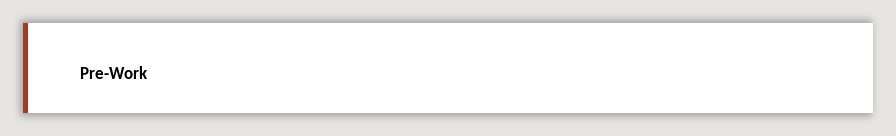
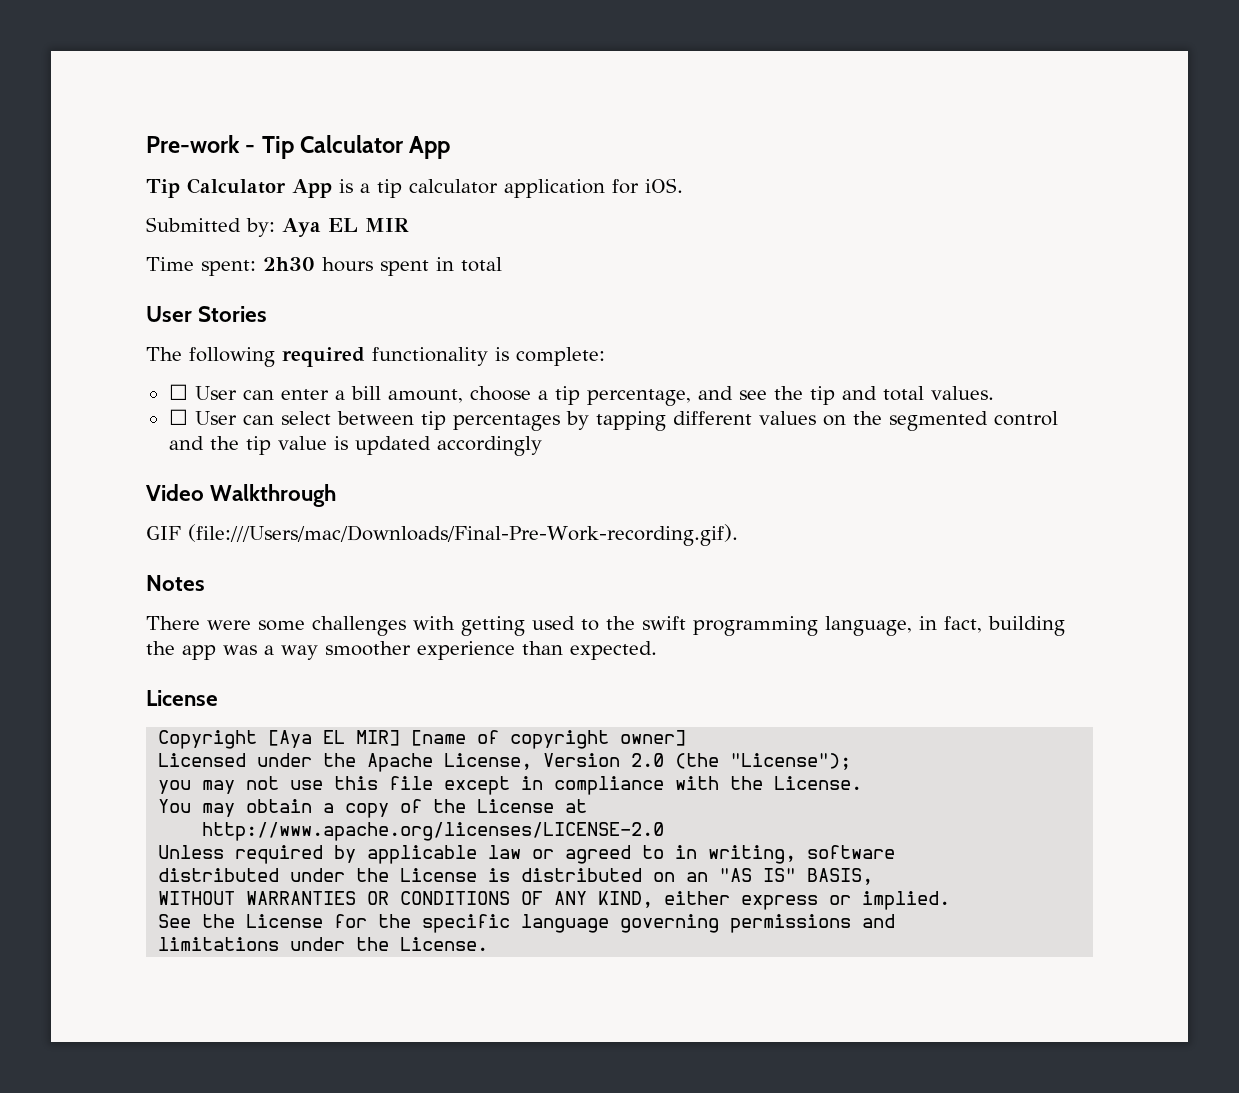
[80,66,148,79] Pre-Work -> [146,135,451,159] [146,178,683,198] [146,217,409,237] [146,257,502,276] [146,306,268,322] [146,347,605,367] [168,384,994,406] [168,409,1058,431] [168,436,542,456] [146,484,337,507] [146,524,738,546] [146,575,205,591] [146,616,1065,636] [146,641,657,660] [146,690,218,706] [158,730,687,749] [158,753,852,772] [158,776,863,795] [158,799,588,818] [202,822,665,841] [158,845,896,864] [158,868,874,885] [158,891,951,910] [158,914,896,933] [158,937,489,951] Pre-work - Tip Calculator App // Tip Calculator App is a tip calculator application for iOS. // Submitted by: Aya EL MIR // Time spent: 2h30 hours spent in total // User Stories // The following required functionality is complete: // ☐ User can enter a bill amount, choose a tip percentage, and see the tip and total values. // ☐ User can select between tip percentages by tapping different values on the segmented control and the tip value is updated accordingly // Video Walkthrough // GIF (file:///Users/mac/Downloads/Final-Pre-Work-recording.gif). // Notes // There were some challenges with getting used to the swift programming language, in fact, building the app was a way smoother experience than expected. // License // Copyright [Aya EL MIR] [name of copyright owner] // Licensed under the Apache License, Version 2.0 (the "License"); // you may not use this file except in compliance with the License. // You may obtain a copy of the License at // http://www.apache.org/licenses/LICENSE-2.0 // Unless required by applicable law or agreed to in writing, software // distributed under the License is distributed on an "AS IS" BASIS, // WITHOUT WARRANTIES OR CONDITIONS OF ANY KIND, either express or implied. // See the License for the specific language governing permissions and // limitations under the License.

